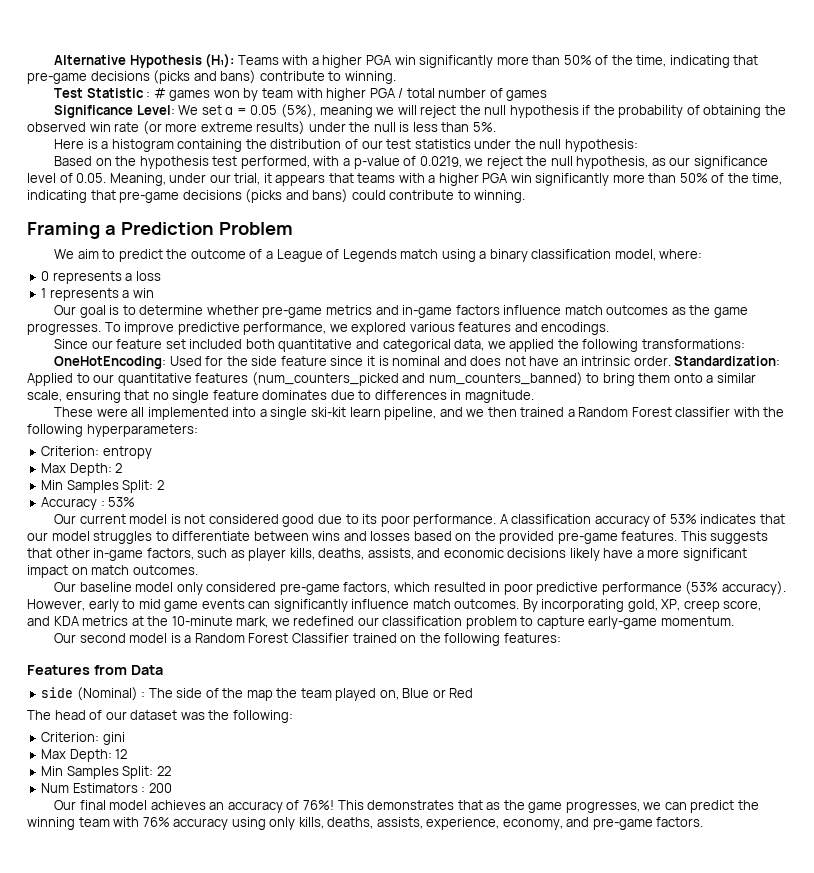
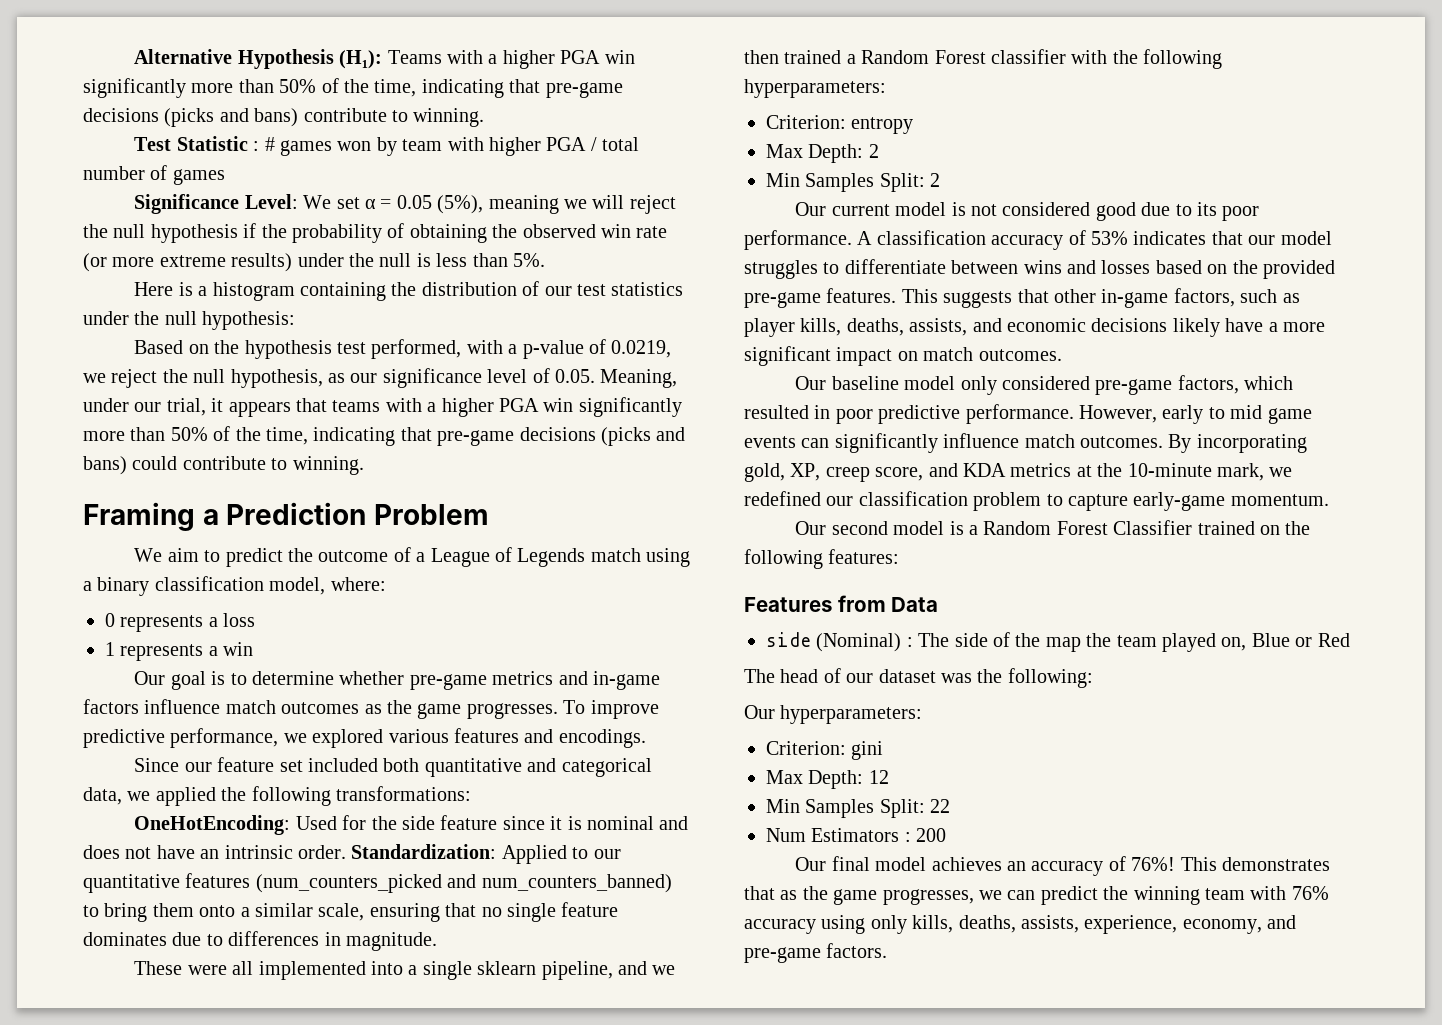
[310,407,381,417] ski-kit learn -> [477,961,537,975] sklearn
[41,497,136,510] // Accuracy : 53% -> (941, 180) none
[601,581,786,595] performance (53% accuracy). -> [965,404,1074,424] performance.
(293, 716) none -> [744,705,923,724] // Our hyperparameters:

